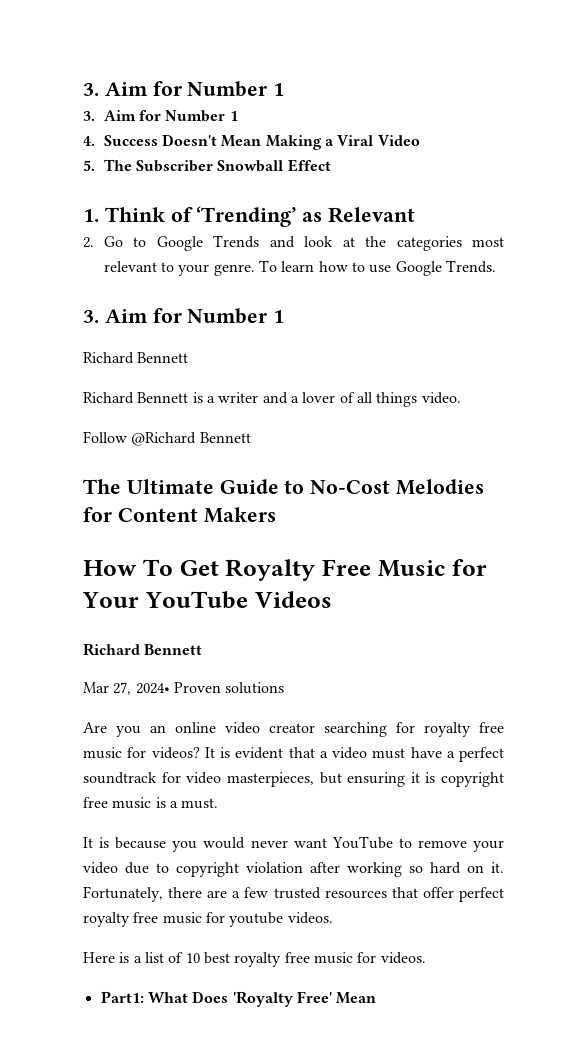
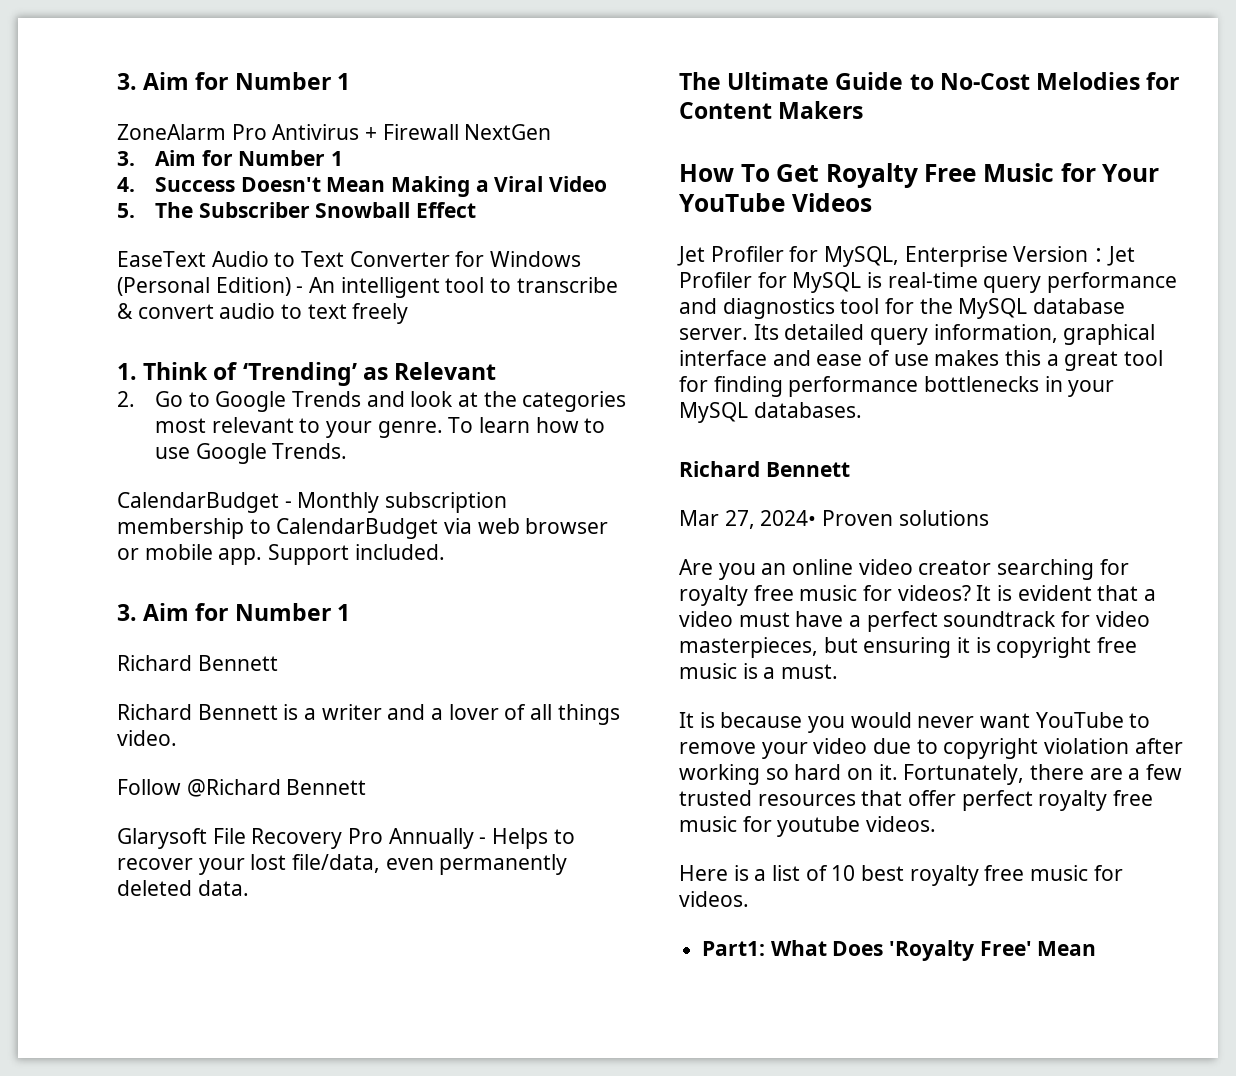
[83,81,285,97] 3. Aim for Number 1 -> [117,72,350,90] [117,124,552,140] 3. Aim for Number 1 // ZoneAlarm Pro Antivirus + Firewall NextGen
(331, 165) none -> [117,251,582,267] [117,277,618,298] [117,303,409,324] // EaseText Audio to Text Converter for Windows (Personal Edition) - An intelligent tool to transcribe & convert audio to text freely
(496, 266) none -> [117,492,508,513] [117,518,609,539] [117,544,445,565] // CalendarBudget - Monthly subscription membership to CalendarBudget via web browser or mobile app. Support included.
(251, 437) none -> [117,828,575,849] [117,854,568,875] [117,880,249,896] // Glarysoft File Recovery Pro Annually - Helps to recover your lost file/data, even permanently deleted data.
(332, 599) none -> [677,246,1136,267] [679,272,1178,293] [679,298,1126,319] [679,324,1156,345] [679,350,1164,371] [679,376,1115,397] [679,402,862,423] // Jet Profiler for MySQL, Enterprise Version：Jet Profiler for MySQL is real-time query performance and diagnostics tool for the MySQL database server. Its detailed query information, graphical interface and ease of use makes this a great tool for finding performance bottlenecks in your MySQL databases.

